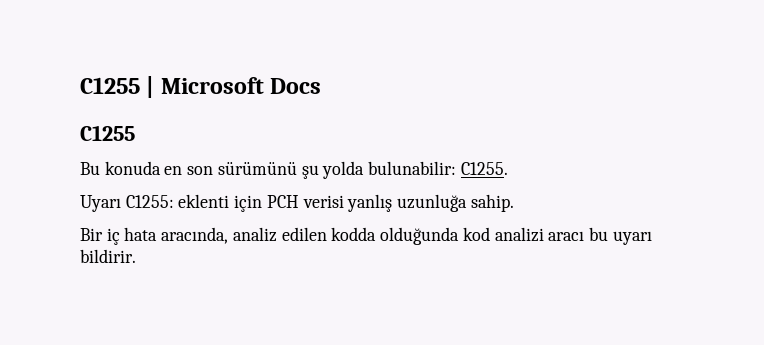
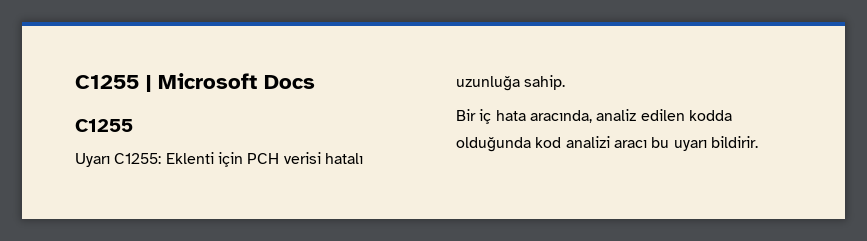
[80,161,508,179] // Bu konuda en son sürümünü şu yolda bulunabilir: C1255. -> (133, 125) none
[178,194,230,208] eklenti -> [165,152,214,164] Eklenti
[347,194,393,212] yanlış -> [324,153,363,164] hatalı

